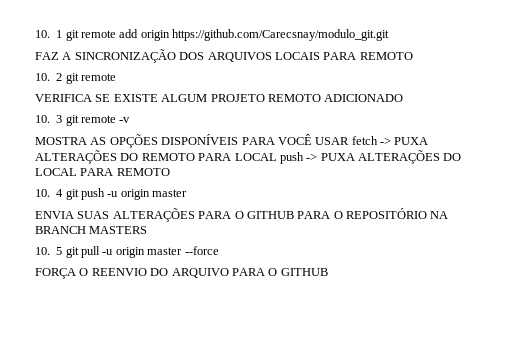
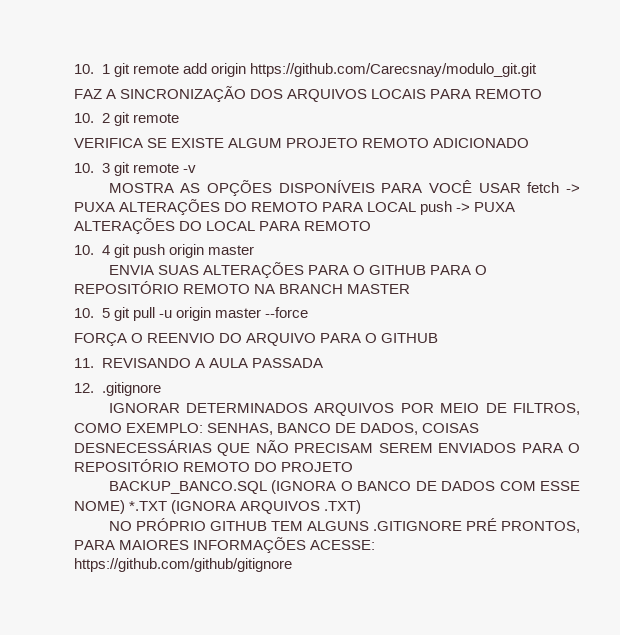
[107,191,119,197] -u -> (165, 251) none
(427, 213) none -> [183,284,251,294] REMOTO
[89,226,148,234] MASTERS -> [347,284,411,294] MASTER
(328, 272) none -> [74,358,323,368] [74,382,161,396] [108,403,581,416] [74,423,480,435] [74,440,581,456] [74,459,354,472] [108,480,580,494] [74,500,362,514] [108,518,580,533] [74,537,376,553] [74,558,292,572] // 11. REVISANDO A AULA PASSADA // 12. .gitignore // IGNORAR DETERMINADOS ARQUIVOS POR MEIO DE FILTROS, COMO EXEMPLO: SENHAS, BANCO DE DADOS, COISAS DESNECESSÁRIAS QUE NÃO PRECISAM SEREM ENVIADOS PARA O REPOSITÓRIO REMOTO DO PROJETO // BACKUP_BANCO.SQL (IGNORA O BANCO DE DADOS COM ESSE NOME) *.TXT (IGNORA ARQUIVOS .TXT) // NO PRÓPRIO GITHUB TEM ALGUNS .GITIGNORE PRÉ PRONTOS, PARA MAIORES INFORMAÇÕES ACESSE: https://github.com/github/gitignore

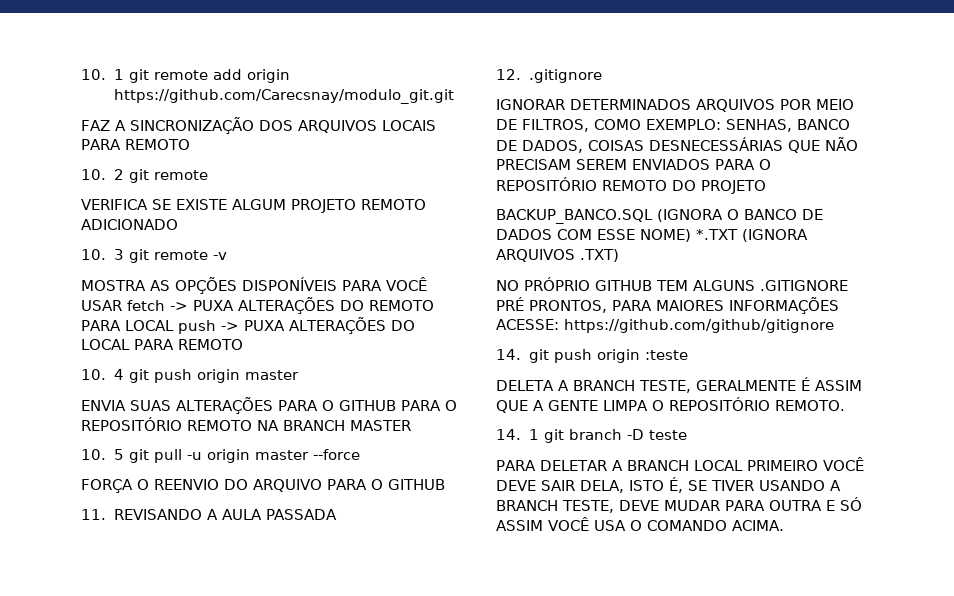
(292, 565) none -> [496,349,688,363] [496,377,862,393] [496,397,845,413] [496,429,687,443] [496,457,864,471] [496,477,841,493] [496,497,862,513] [496,517,784,531] // 14. git push origin :teste // DELETA A BRANCH TESTE, GERALMENTE É ASSIM QUE A GENTE LIMPA O REPOSITÓRIO REMOTO. // 14. 1 git branch -D teste // PARA DELETAR A BRANCH LOCAL PRIMEIRO VOCÊ DEVE SAIR DELA, ISTO É, SE TIVER USANDO A BRANCH TESTE, DEVE MUDAR PARA OUTRA E SÓ ASSIM VOCÊ USA O COMANDO ACIMA.

